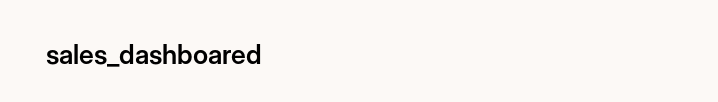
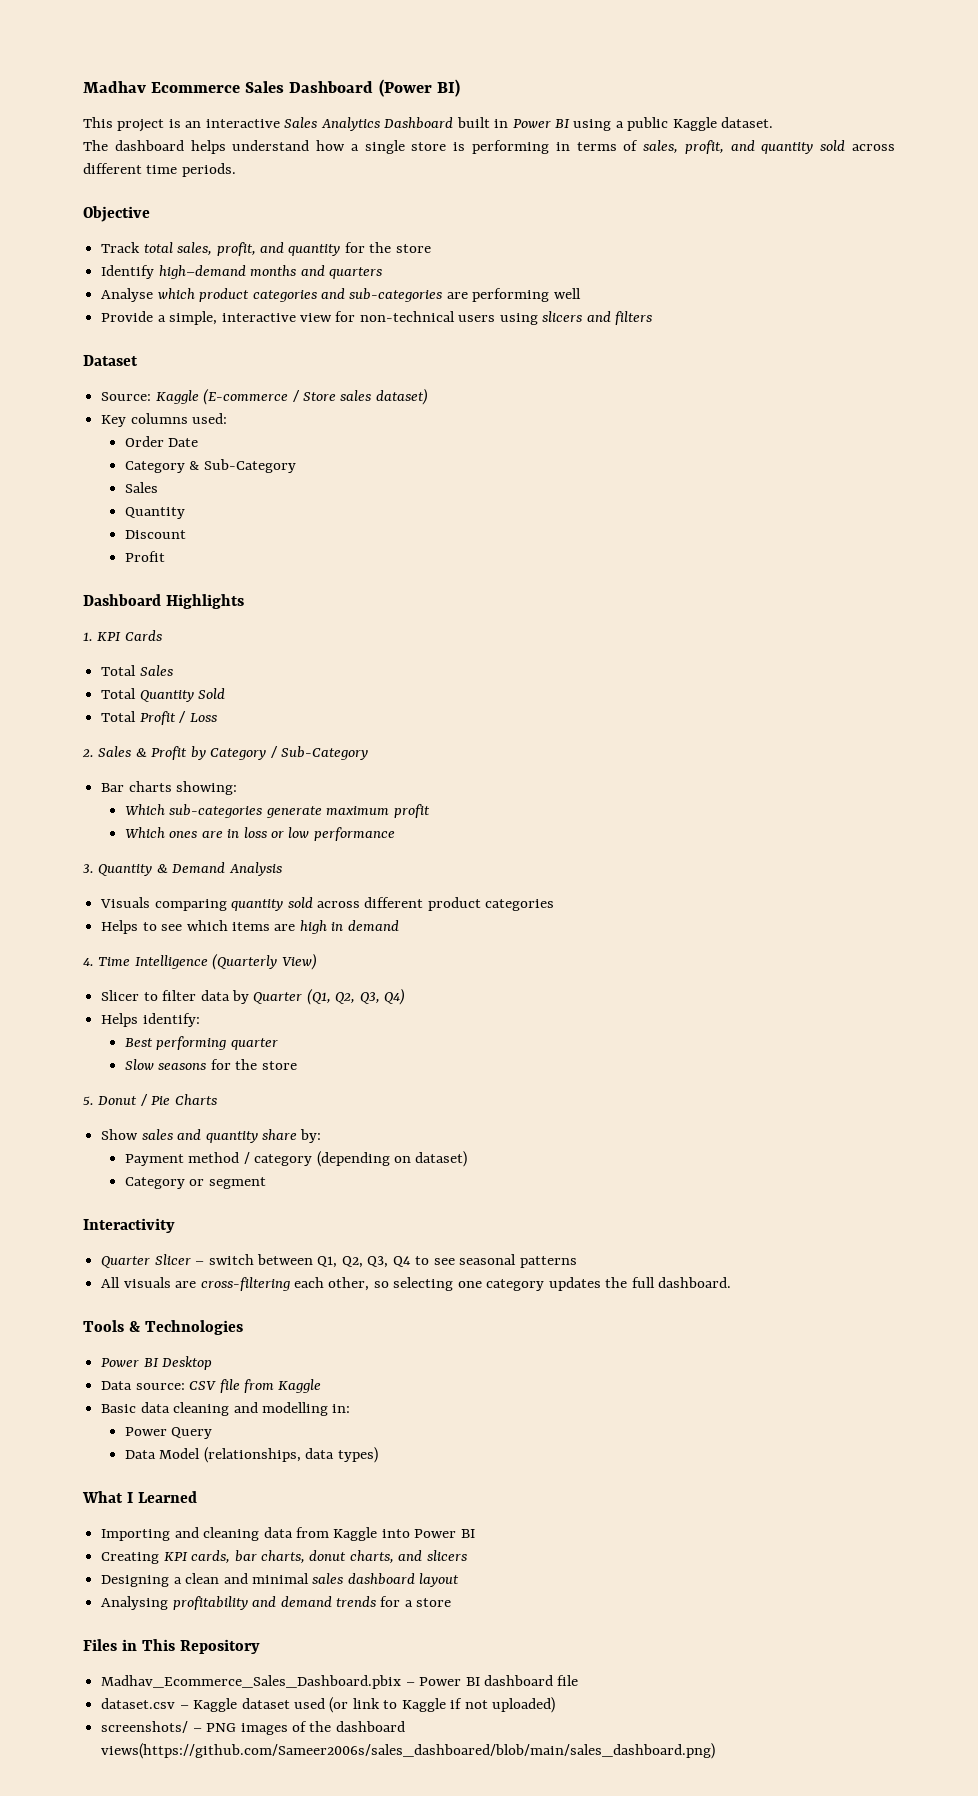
[46,44,262,67] sales_dashboared -> [83,79,460,97] [83,117,774,132] [83,140,896,154] [83,163,236,177] [83,206,150,222] [101,242,431,256] [101,265,382,279] [101,288,581,302] [101,311,653,325] [83,355,138,366] [101,388,428,405] [101,413,228,427] [124,436,199,447] [124,459,296,473] [124,482,158,493] [124,507,185,519] [124,530,186,539] [124,551,165,562] [83,594,244,609] [83,630,162,641] [101,665,173,676] [101,688,226,702] [101,711,217,725] [82,746,369,760] [101,781,238,795] [124,804,430,818] [124,827,395,841] [83,862,282,876] [100,897,555,911] [101,920,399,934] [83,953,317,970] [101,988,406,1005] [101,1013,200,1027] [124,1036,278,1050] [124,1059,297,1070] [83,1094,217,1106] [101,1129,322,1143] [124,1151,468,1167] [124,1177,266,1189] [83,1218,175,1233] [101,1254,577,1268] [101,1277,732,1291] [83,1320,243,1335] [101,1356,213,1370] [101,1379,322,1393] [101,1402,351,1416] [124,1427,213,1439] [124,1447,378,1463] [82,1491,197,1503] [101,1527,475,1541] [101,1550,467,1564] [101,1573,460,1587] [101,1596,452,1610] [83,1639,260,1654] [101,1675,579,1689] [101,1697,556,1713] [101,1721,405,1735] [101,1743,716,1759] Madhav Ecommerce Sales Dashboard (Power BI) // This project is an interactive Sales Analytics Dashboard built in Power BI using a public Kaggle dataset. // The dashboard helps understand how a single store is performing in terms of sales, profit, and quantity sold across different time periods. // Objective // Track total sales, profit, and quantity for the store // Identify high–demand months and quarters // Analyse which product categories and sub-categories are performing well // Provide a simple, interactive view for non-technical users using slicers and filters // Dataset // Source: Kaggle (E-commerce / Store sales dataset) // Key columns used: // Order Date // Category & Sub-Category // Sales // Quantity // Discount // Profit // Dashboard Highlights // 1. KPI Cards // Total Sales // Total Quantity Sold // Total Profit / Loss // 2. Sales & Profit by Category / Sub-Category // Bar charts showing: // Which sub-categories generate maximum profit // Which ones are in loss or low performance // 3. Quantity & Demand Analysis // Visuals comparing quantity sold across different product categories // Helps to see which items are high in demand // 4. Time Intelligence (Quarterly View) // Slicer to filter data by Quarter (Q1, Q2, Q3, Q4) // Helps identify: // Best performing quarter // Slow seasons for the store // 5. Donut / Pie Charts // Show sales and quantity share by: // Payment method / category (depending on dataset) // Category or segment // Interactivity // Quarter Slicer – switch between Q1, Q2, Q3, Q4 to see seasonal patterns // All visuals are cross-filtering each other, so selecting one category updates the full dashboard. // Tools & Technologies // Power BI Desktop // Data source: CSV file from Kaggle // Basic data cleaning and modelling in: // Power Query // Data Model (relationships, data types) // What I Learned // Importing and cleaning data from Kaggle into Power BI // Creating KPI cards, bar charts, donut charts, and slicers // Designing a clean and minimal sales dashboard layout // Analysing profitability and demand trends for a store // Files in This Repository // Madhav_Ecommerce_Sales_Dashboard.pbix – Power BI dashboard file // dataset.csv – Kaggle dataset used (or link to Kaggle if not uploaded) // screenshots/ – PNG images of the dashboard views(https://github.com/Sameer2006s/sales_dashboared/blob/main/sales_dashboard.png)

